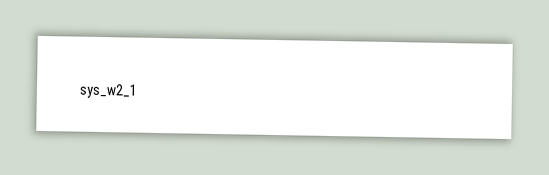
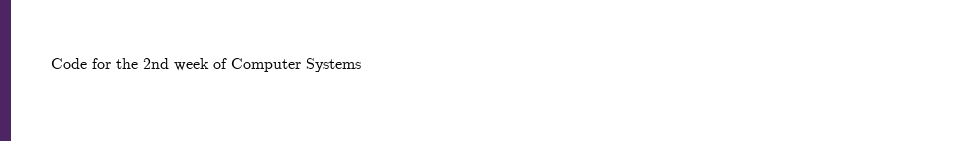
[79,83,138,99] sys_w2_1 -> [51,58,361,72] Code for the 2nd week of Computer Systems

